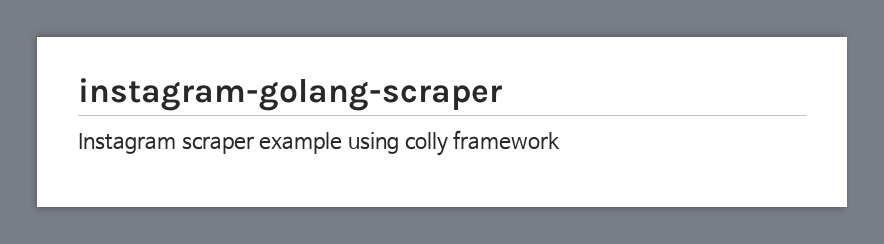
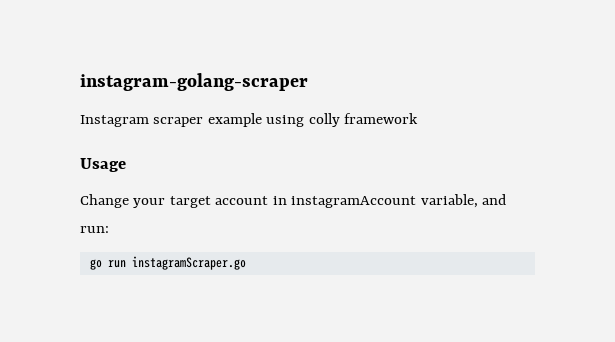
(561, 140) none -> [80,158,126,172] [80,194,507,208] [80,226,109,233] [89,256,246,270] // Usage // Change your target account in instagramAccount variable, and run: // go run instagramScraper.go

